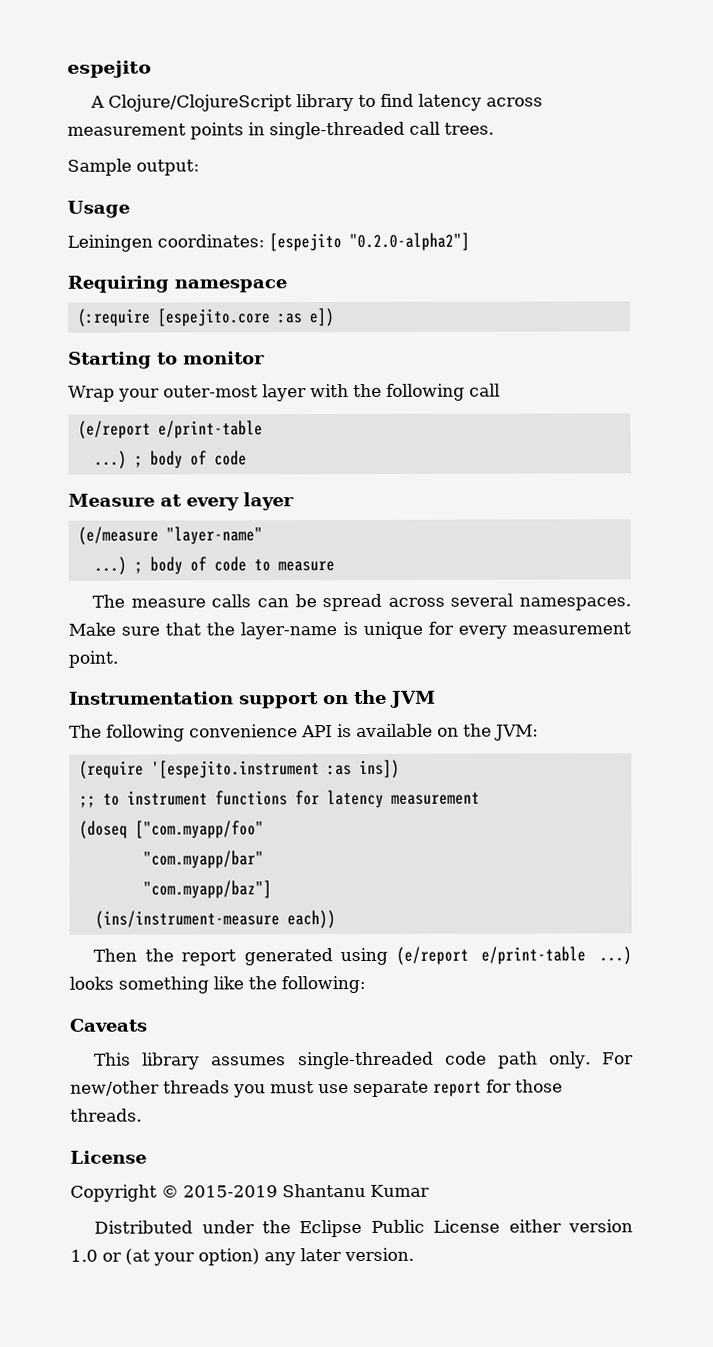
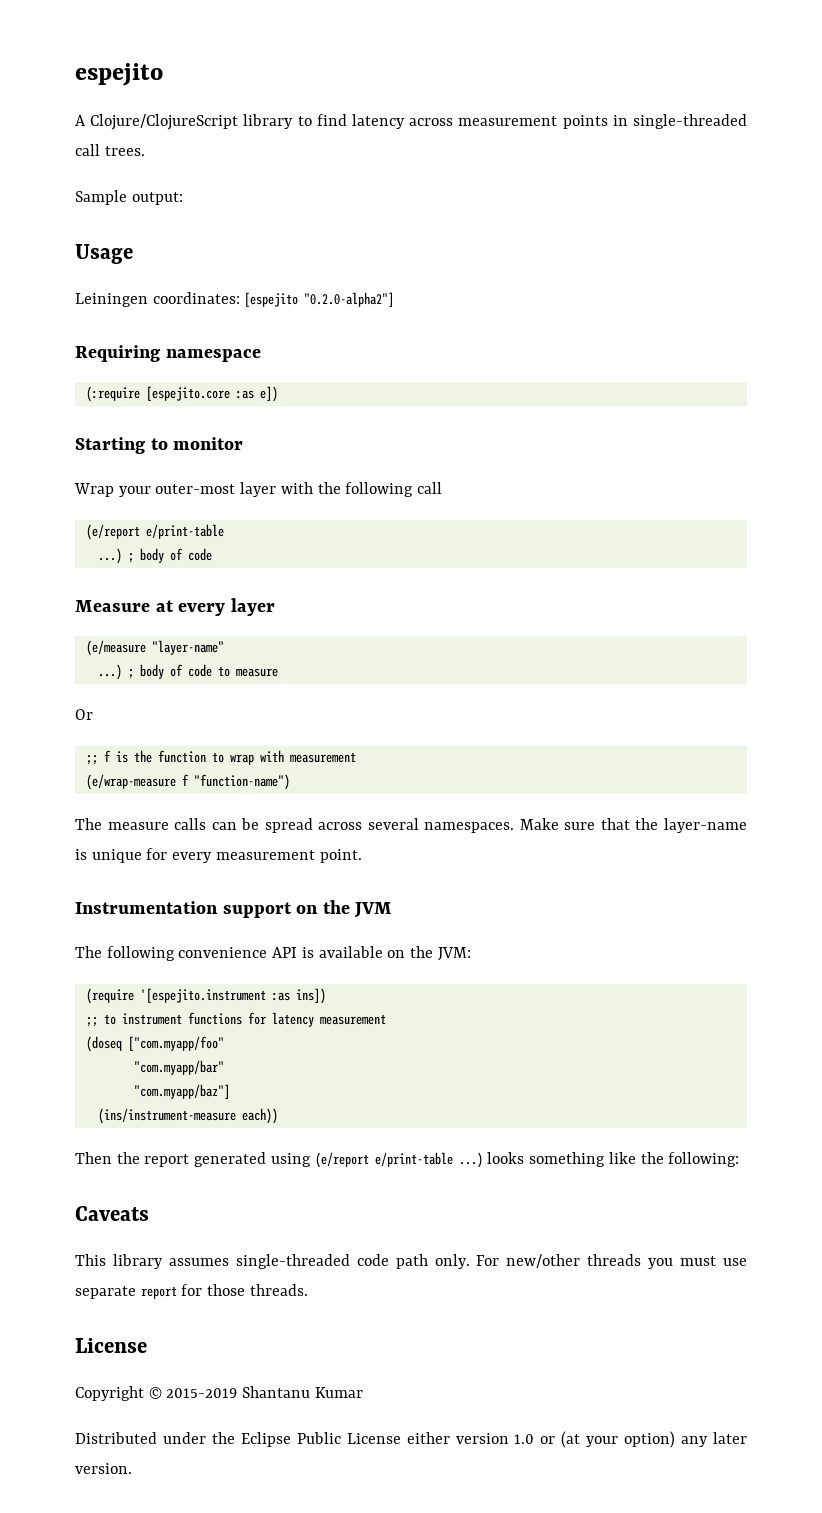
(335, 566) none -> [75,709,93,720] [85,750,356,765] [85,774,290,790] // Or // ;; f is the function to wrap with measurement // (e/wrap-measure f "function-name")

